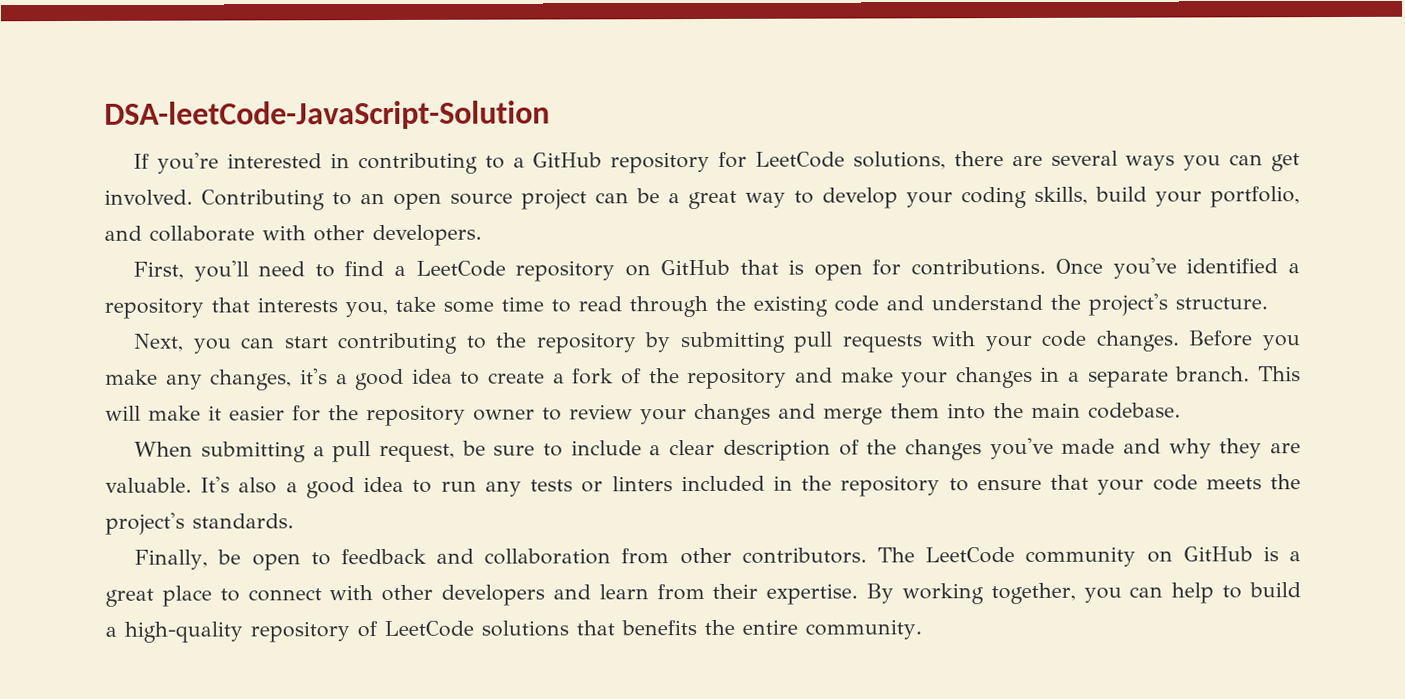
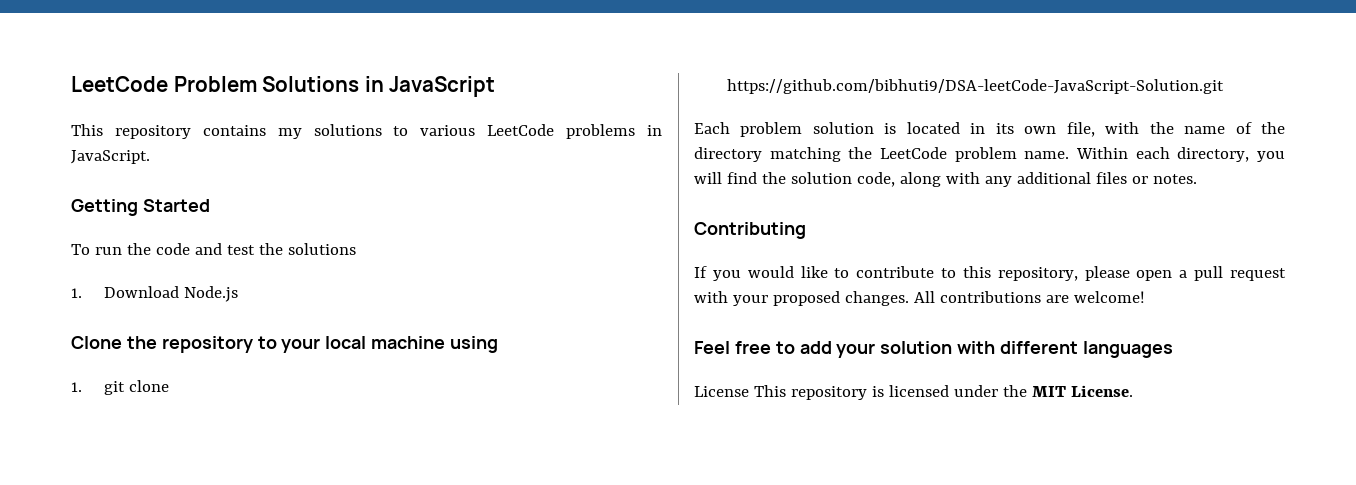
[104,100,550,130] [133,150,1301,175] [104,186,1300,211] [104,224,482,247] [133,257,1300,282] [104,293,1268,319] [133,330,1302,355] [105,366,1301,391] [105,402,1181,427] [134,437,1301,463] [105,474,1302,499] [105,512,294,535] [134,546,1301,571] [105,582,1302,607] [105,619,922,643] DSA-leetCode-JavaScript-Solution // If you're interested in contributing to a GitHub repository for LeetCode solutions, there are several ways you can get involved. Contributing to an open source project can be a great way to develop your coding skills, build your portfolio, and collaborate with other developers. // First, you'll need to find a LeetCode repository on GitHub that is open for contributions. Once you've identified a repository that interests you, take some time to read through the existing code and understand the project's structure. // Next, you can start contributing to the repository by submitting pull requests with your code changes. Before you make any changes, it's a good idea to create a fork of the repository and make your changes in a separate branch. This will make it easier for the repository owner to review your changes and merge them into the main codebase. // When submitting a pull request, be sure to include a clear description of the changes you've made and why they are valuable. It's also a good idea to run any tests or linters included in the repository to ensure that your code meets the project's standards. // Finally, be open to feedback and collaboration from other contributors. The LeetCode community on GitHub is a great place to connect with other developers and learn from their expertise. By working together, you can help to build a high-quality repository of LeetCode solutions that benefits the entire community. -> [71,76,496,97] [71,124,663,139] [71,150,150,164] [71,199,210,216] [71,243,356,255] [71,286,238,302] [71,336,499,353] [71,380,169,395] [726,79,1224,94] [694,122,1285,137] [694,147,1285,162] [694,172,1197,187] [694,222,806,239] [694,266,1286,281] [694,291,1145,306] [694,341,1173,358] [694,385,1133,400] LeetCode Problem Solutions in JavaScript // This repository contains my solutions to various LeetCode problems in JavaScript. // Getting Started // To run the code and test the solutions // 1. Download Node.js // Clone the repository to your local machine using // 1. git clone https://github.com/bibhuti9/DSA-leetCode-JavaScript-Solution.git // Each problem solution is located in its own file, with the name of the directory matching the LeetCode problem name. Within each directory, you will find the solution code, along with any additional files or notes. // Contributing // If you would like to contribute to this repository, please open a pull request with your proposed changes. All contributions are welcome! // Feel free to add your solution with different languages // License This repository is licensed under the MIT License.

